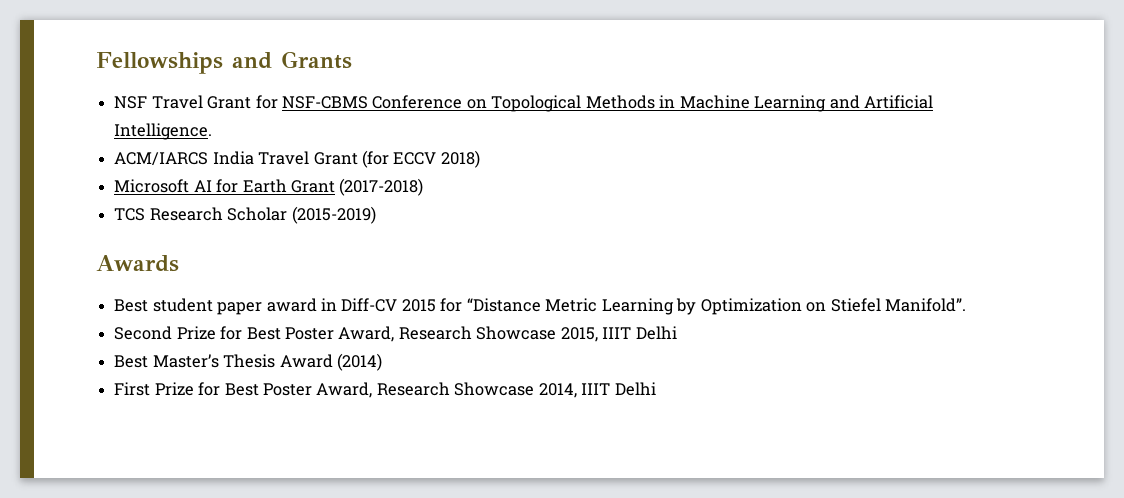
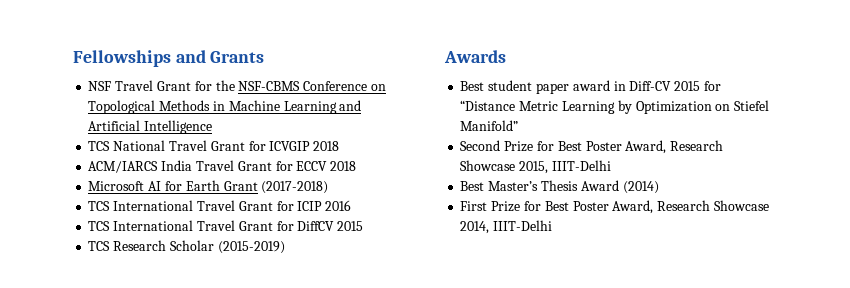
(278, 102) none -> [215,80,235,91] the
[114,123,213,140] Intelligence. -> [144,120,213,134] [88,140,340,151] Intelligence // TCS National Travel Grant for ICVGIP 2018
[361,150,480,168] (for ECCV 2018) -> [275,161,357,171] for ECCV 2018
(424, 187) none -> [88,200,352,211] [88,220,364,231] // TCS International Travel Grant for ICIP 2016 // TCS International Travel Grant for DiffCV 2015
[884,298,966,312] Manifold”. -> [460,120,519,131] Manifold”
[602,326,677,340] IIIT Delhi -> [551,160,611,171] IIIT-Delhi
[581,382,656,396] IIIT Delhi -> [493,220,553,231] IIIT-Delhi

